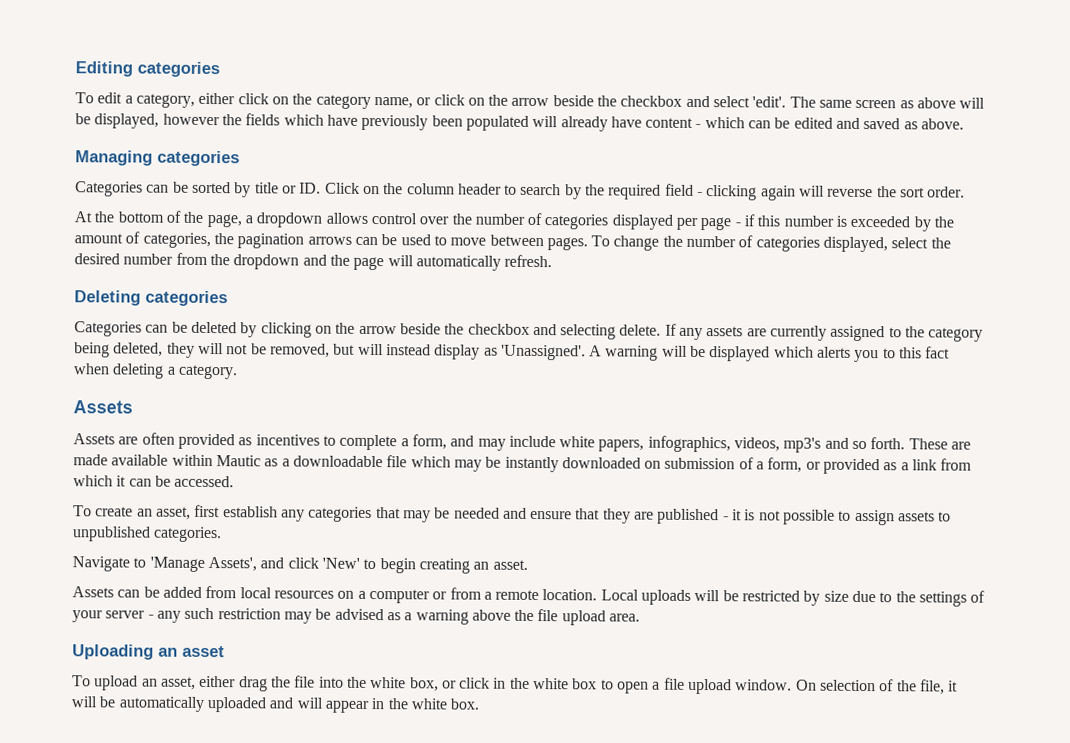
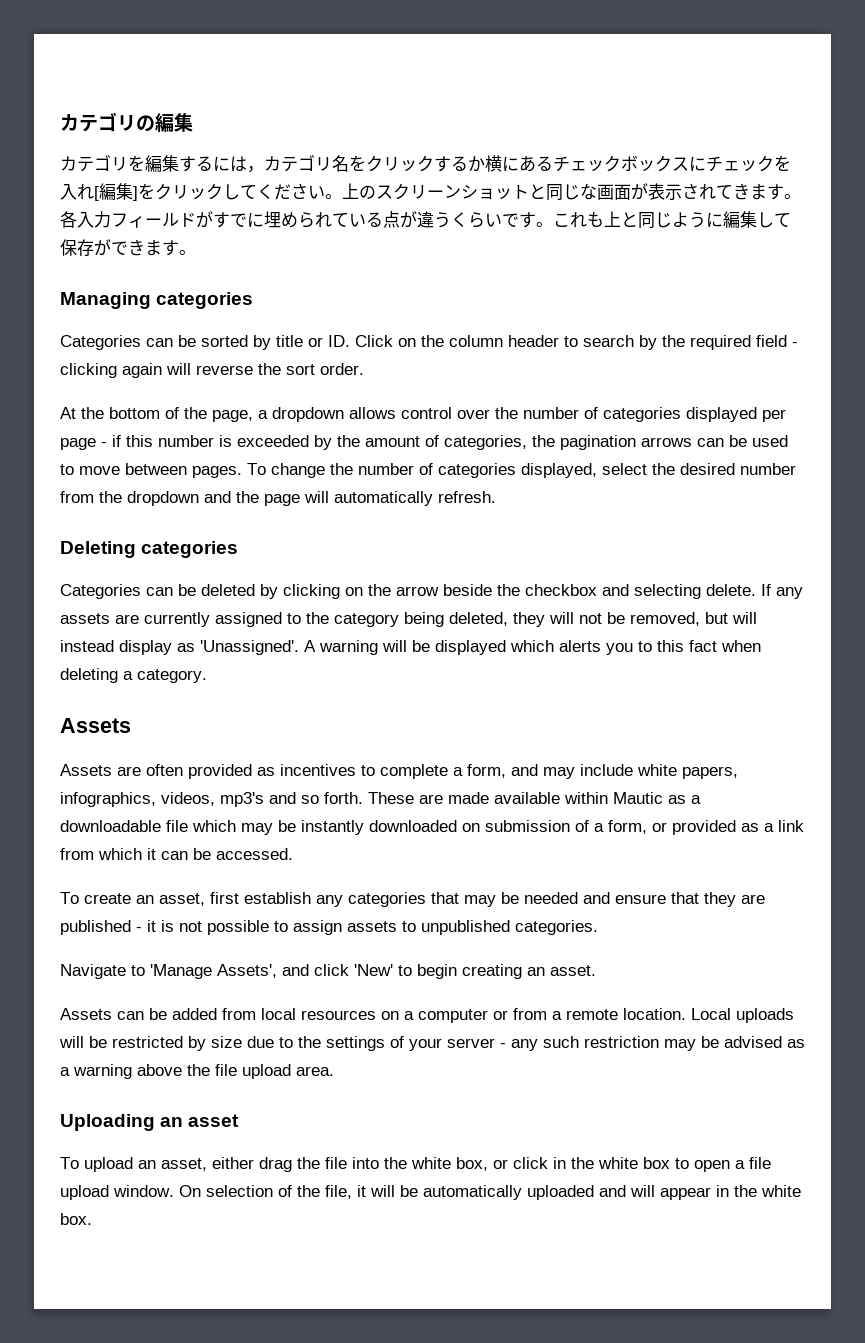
[75,61,220,78] [75,92,986,109] [75,113,965,132] Editing categories // To edit a category, either click on the category name, or click on the arrow beside the checkbox and select 'edit'. The same screen as above will be displayed, however the fields which have previously been populated will already have content - which can be edited and saved as above. -> [60,112,193,132] [60,154,791,173] [60,183,801,201] [60,211,791,229] [60,239,196,256] カテゴリの編集 // カテゴリを編集するには，カテゴリ名をクリックするか横にあるチェックボックスにチェックを入れ[編集]をクリックしてください。上のスクリーンショットと同じな画面が表示されてきます。各入力フィールドがすでに埋められている点が違うくらいです。これも上と同じように編集して保存ができます。

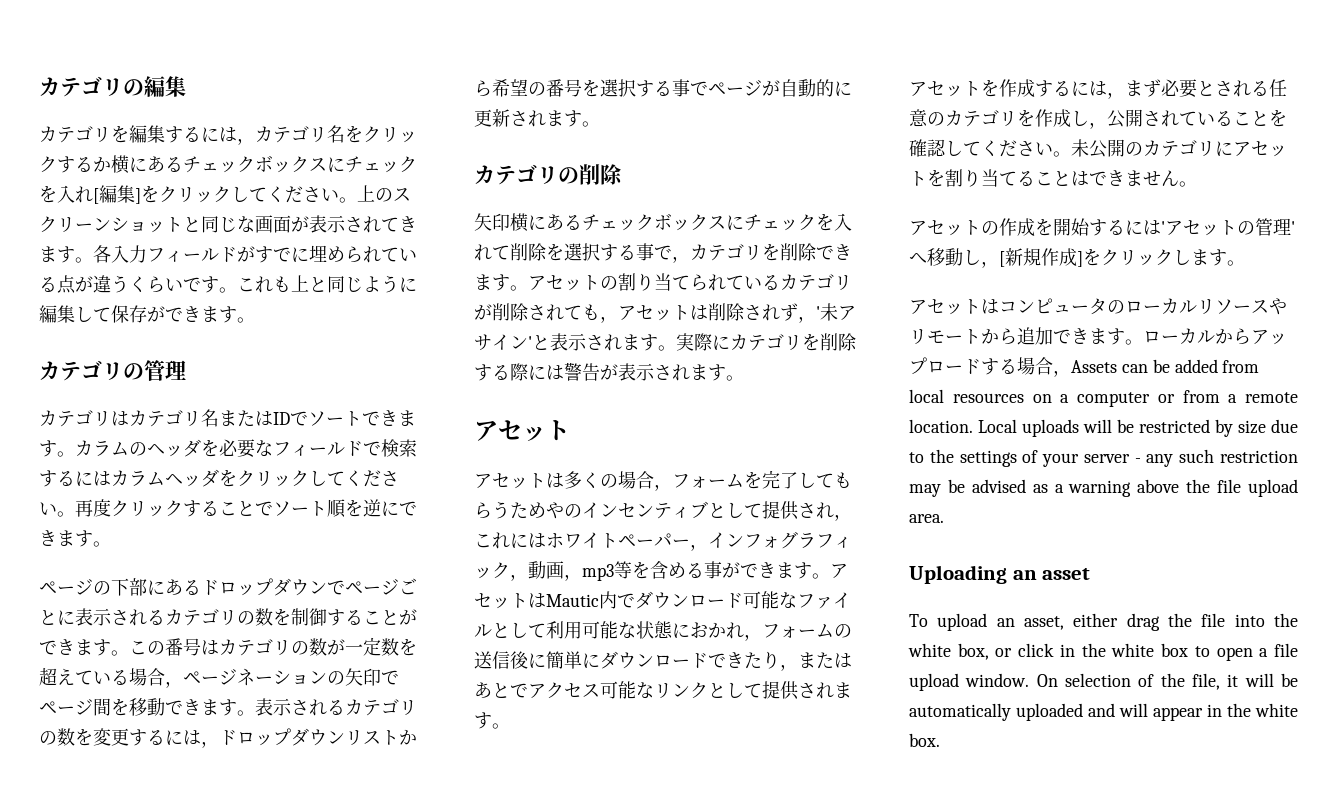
[60,292,254,309] [60,335,798,350] [60,363,364,378] [60,407,786,422] [60,435,788,450] [60,463,796,478] [60,491,496,506] [60,541,239,558] [60,584,803,599] [60,612,757,627] [60,640,761,655] [60,668,207,683] [60,718,131,733] [60,764,738,779] [60,792,701,807] [60,820,804,835] [60,848,293,860] [60,892,765,907] [60,920,598,935] [60,964,596,979] Managing categories // Categories can be sorted by title or ID. Click on the column header to search by the required field - clicking again will reverse the sort order. // At the bottom of the page, a dropdown allows control over the number of categories displayed per page - if this number is exceeded by the amount of categories, the pagination arrows can be used to move between pages. To change the number of categories displayed, select the desired number from the dropdown and the page will automatically refresh. // Deleting categories // Categories can be deleted by clicking on the arrow beside the checkbox and selecting delete. If any assets are currently assigned to the category being deleted, they will not be removed, but will instead display as 'Unassigned'. A warning will be displayed which alerts you to this fact when deleting a category. // Assets // Assets are often provided as incentives to complete a form, and may include white papers, infographics, videos, mp3's and so forth. These are made available within Mautic as a downloadable file which may be instantly downloaded on submission of a form, or provided as a link from which it can be accessed. // To create an asset, first establish any categories that may be needed and ensure that they are published - it is not possible to assign assets to unpublished categories. // Navigate to 'Manage Assets', and click 'New' to begin creating an asset. // -> [39,360,186,381] [39,409,416,427] [39,439,417,458] [39,469,399,487] [39,499,417,518] [39,530,111,547] [39,578,417,596] [39,608,417,626] [39,637,417,656] [39,667,399,688] [39,698,417,716] [39,728,417,748] [474,79,852,97] [474,109,600,127] [474,164,623,185] [474,213,852,232] [474,243,852,263] [474,273,852,291] [474,303,856,323] [474,333,857,351] [474,362,744,381] [474,420,570,441] [474,470,852,491] [474,501,852,521] [474,531,852,551] [474,561,848,581] [474,591,851,609] [474,621,852,641] [474,651,852,671] [474,681,852,700] [474,712,510,729] [909,79,1287,99] [909,109,1287,129] [909,139,1287,158] [909,169,1197,187] [909,218,1295,236] [909,248,1245,268] [909,298,1287,315] [909,327,1287,345] [909,357,1071,377] カテゴリの管理 // カテゴリはカテゴリ名またはIDでソートできます。カラムのヘッダを必要なフィールドで検索するにはカラムヘッダをクリックしてください。再度クリックすることでソート順を逆にできます。 // ページの下部にあるドロップダウンでページごとに表示されるカテゴリの数を制御することができます。この番号はカテゴリの数が一定数を超えている場合，ページネーションの矢印でページ間を移動できます。表示されるカテゴリの数を変更するには，ドロップダウンリストから希望の番号を選択する事でページが自動的に更新されます。 // カテゴリの削除 // 矢印横にあるチェックボックスにチェックを入れて削除を選択する事で，カテゴリを削除できます。アセットの割り当てられているカテゴリが削除されても，アセットは削除されず，'未アサイン'と表示されます。実際にカテゴリを削除する際には警告が表示されます。 // アセット // アセットは多くの場合，フォームを完了してもらうためやのインセンティブとして提供され，これにはホワイトペーパー，インフォグラフィック，動画，mp3等を含める事ができます。アセットはMautic内でダウンロード可能なファイルとして利用可能な状態におかれ，フォームの送信後に簡単にダウンロードできたり，またはあとでアクセス可能なリンクとして提供されます。 // アセットを作成するには，まず必要とされる任意のカテゴリを作成し，公開されていることを確認してください。未公開のカテゴリにアセットを割り当てることはできません。 // アセットの作成を開始するには'アセットの管理'へ移動し，[新規作成]をクリックします。 // アセットはコンピュータのローカルリソースやリモートから追加できます。ローカルからアップロードする場合，

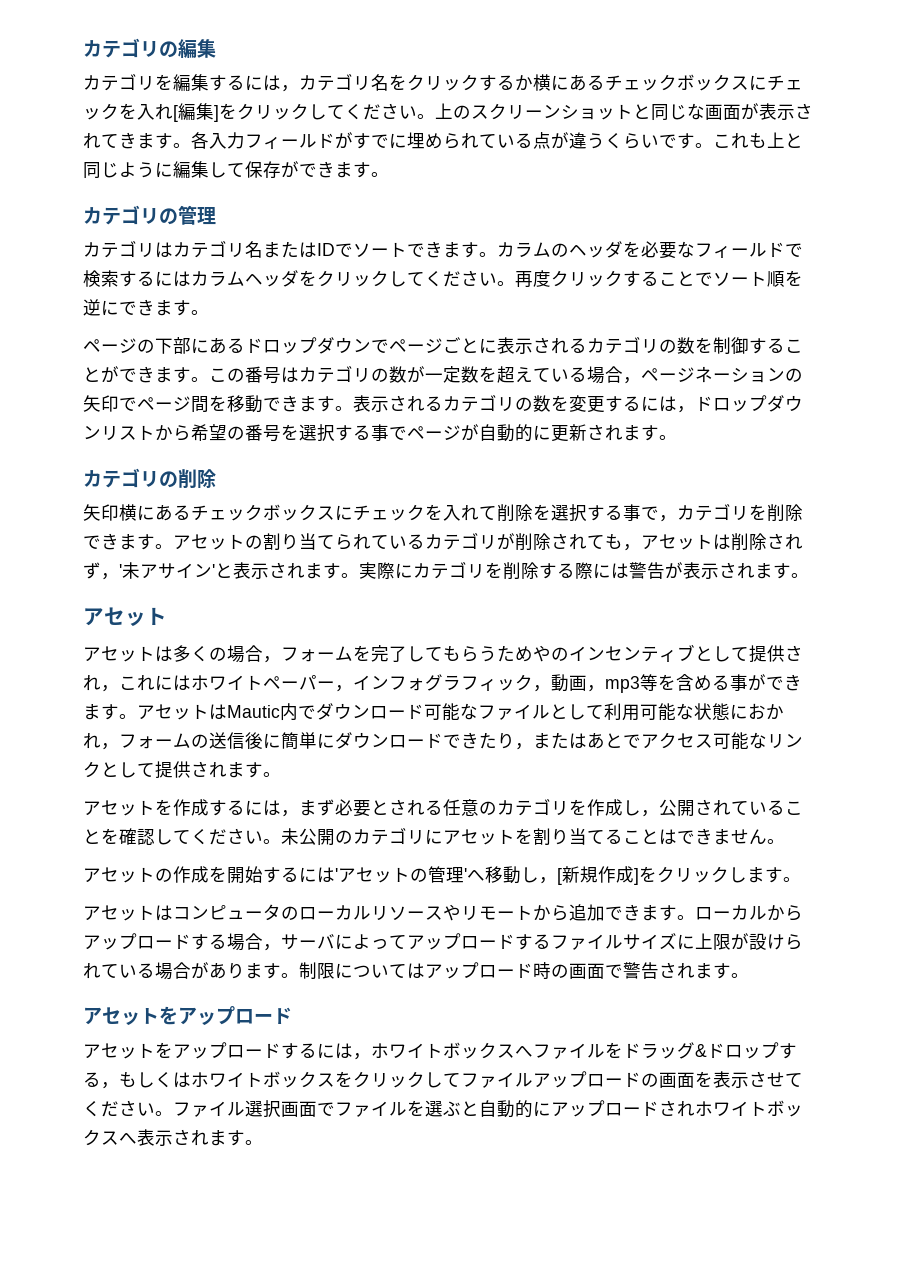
[1071,359,1260,373] [909,389,1298,407] [909,419,1298,437] [909,449,1298,467] [909,479,1298,497] [909,514,944,523] [909,565,1091,584] [909,613,1298,631] [908,643,1298,661] [909,673,1298,691] [909,703,1298,721] [909,733,940,747] Assets can be added from local resources on a computer or from a remote location. Local uploads will be restricted by size due to the settings of your server - any such restriction may be advised as a warning above the file upload area. // Uploading an asset // To upload an asset, either drag the file into the white box, or click in the white box to open a file upload window. On selection of the file, it will be automatically uploaded and will appear in the white box. -> [281,933,803,950] [83,962,749,980] [83,1006,292,1025] [83,1042,797,1060] [83,1071,803,1089] [83,1100,803,1118] [83,1129,263,1146] サーバによってアップロードするファイルサイズに上限が設けられている場合があります。制限についてはアップロード時の画面で警告されます。 // アセットをアップロード // アセットをアップロードするには，ホワイトボックスへファイルをドラッグ&ドロップする，もしくはホワイトボックスをクリックしてファイルアップロードの画面を表示させてください。ファイル選択画面でファイルを選ぶと自動的にアップロードされホワイトボックスへ表示されます。

